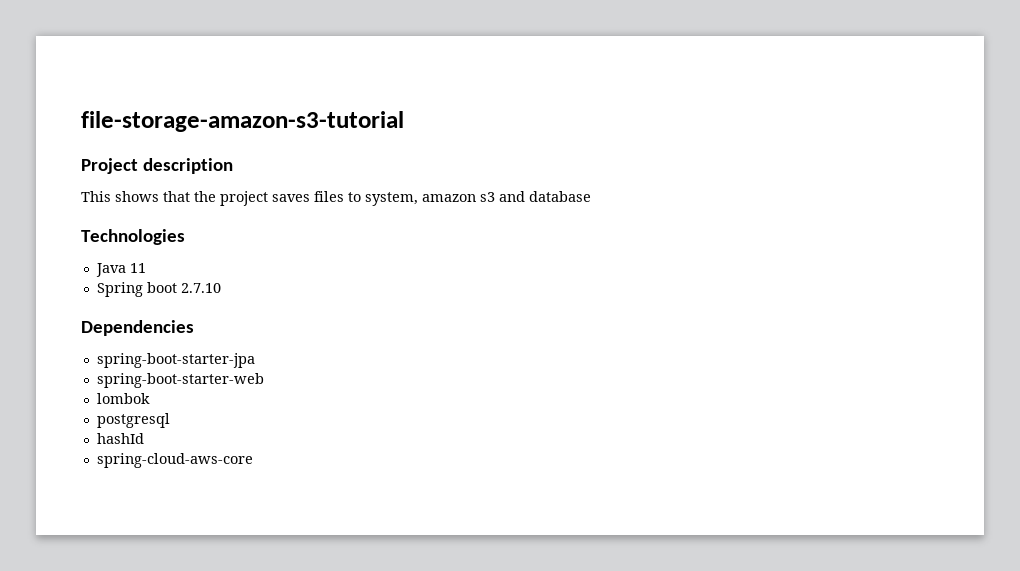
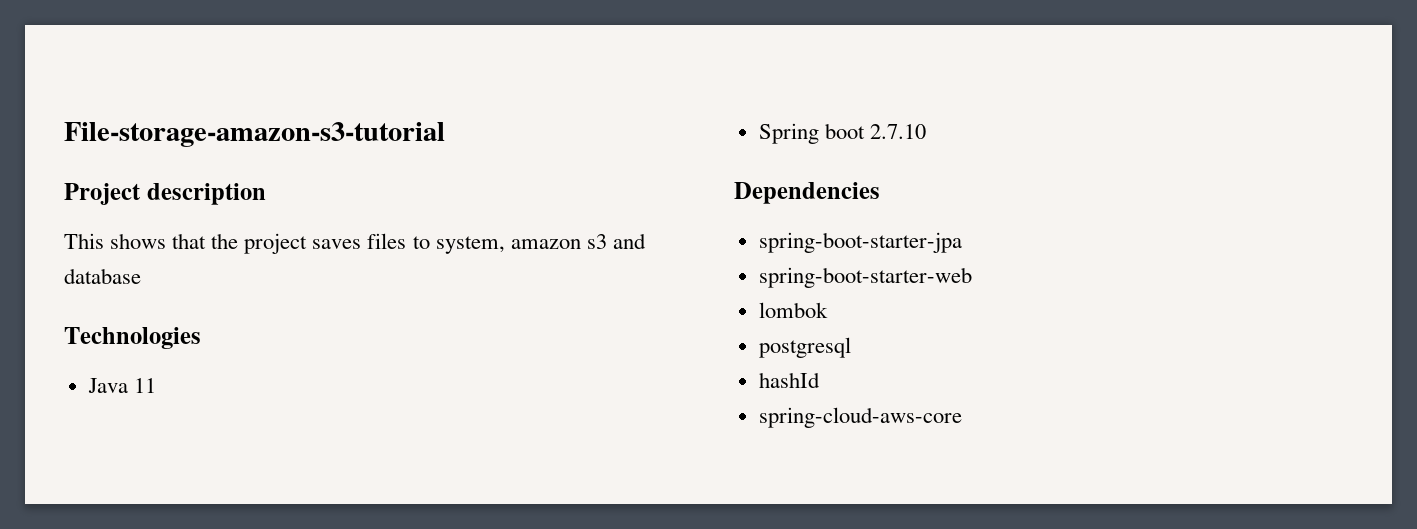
[81,111,404,132] file-storage-amazon-s3-tutorial -> [64,122,445,147] File-storage-amazon-s3-tutorial

